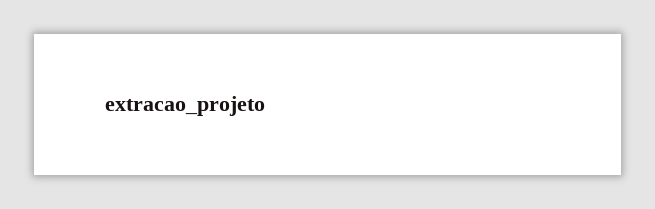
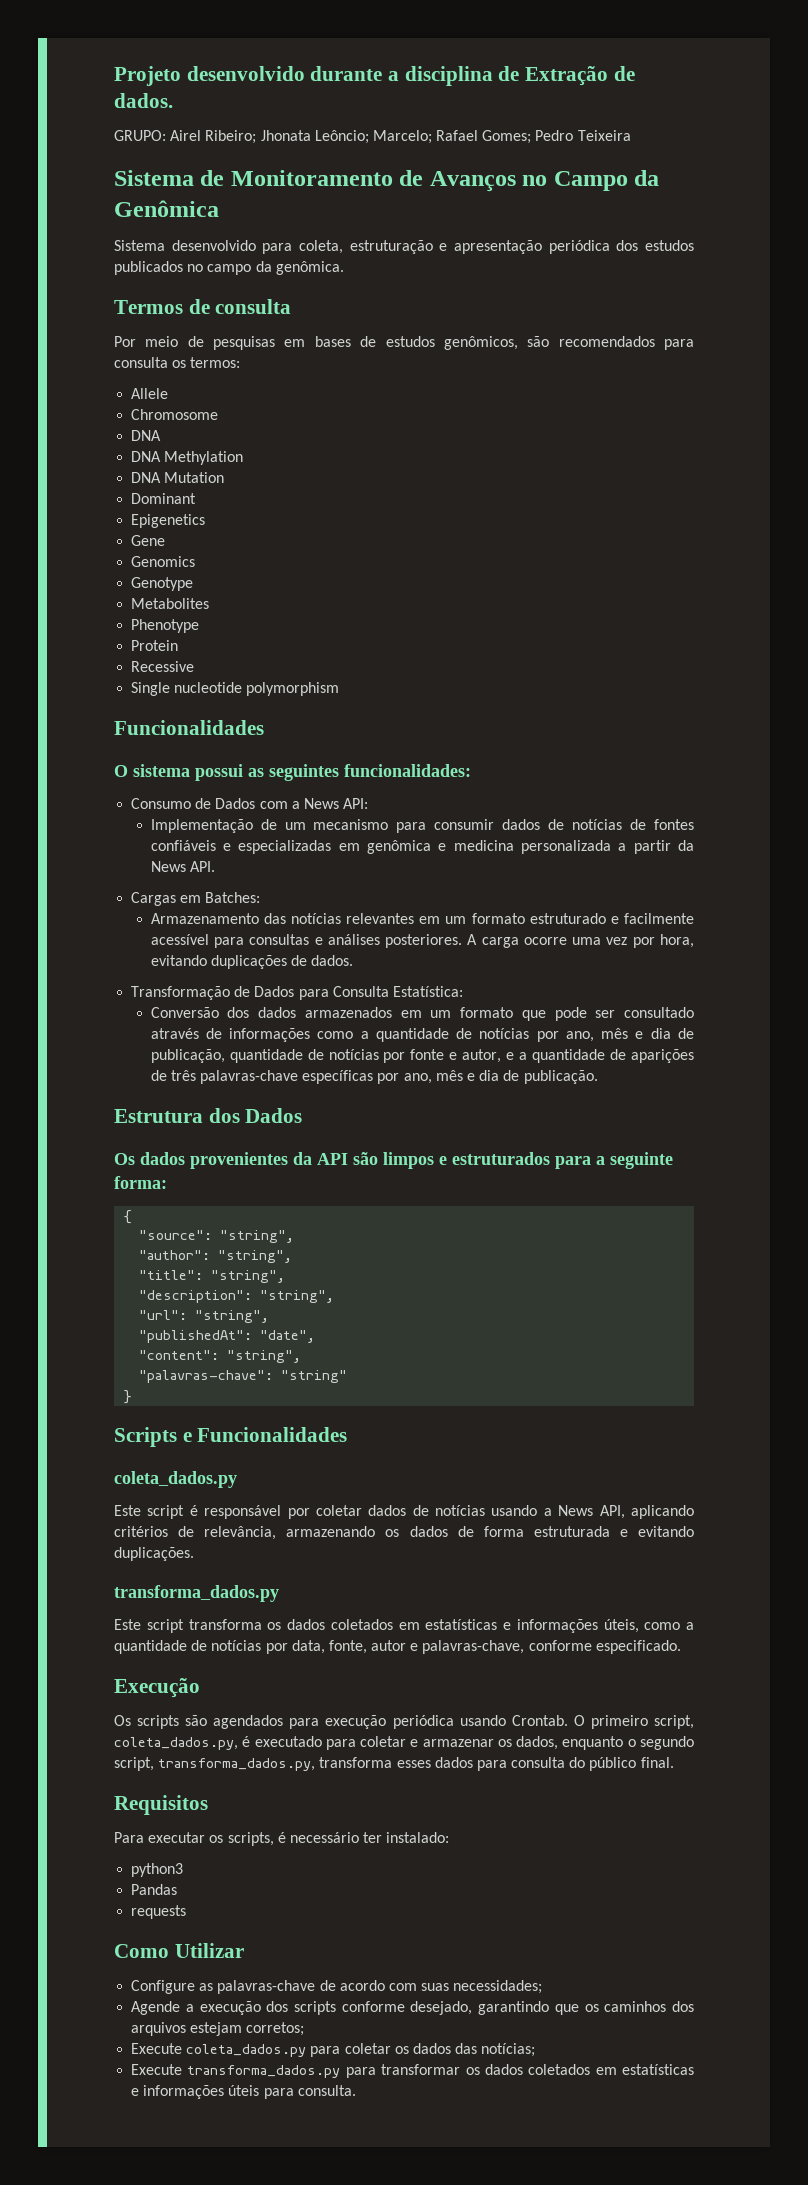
[105,96,265,116] extracao_projeto -> [114,66,635,86] [114,93,173,108] [114,130,631,144] [114,170,660,192] [114,200,219,217] [114,240,695,254] [114,261,344,275] [114,299,292,314] [114,336,694,350] [114,357,241,368] [131,388,169,399] [131,409,219,420] [131,430,162,441] [131,451,244,465] [131,472,225,483] [131,493,197,504] [131,514,206,528] [131,535,166,546] [131,556,196,567] [131,577,194,591] [131,598,210,609] [131,619,200,633] [131,640,179,651] [131,661,195,672] [131,682,340,696] [114,720,264,735] [114,764,471,781] [131,798,369,809] [150,819,695,833] [150,840,694,854] [150,861,215,872] [131,892,261,906] [150,913,694,924] [150,934,694,948] [150,955,354,969] [131,986,463,1000] [150,1007,695,1021] [150,1028,694,1042] [150,1049,694,1063] [150,1070,598,1084] [114,1108,303,1123] [114,1152,673,1169] [114,1176,167,1189] [123,1210,133,1224] [139,1230,295,1243] [139,1250,293,1263] [139,1270,286,1283] [139,1290,335,1303] [139,1310,270,1323] [139,1330,316,1343] [139,1350,302,1363] [139,1370,348,1383] [123,1390,133,1404] [114,1427,348,1447] [114,1471,237,1488] [114,1505,694,1519] [114,1526,695,1540] [114,1547,194,1561] [114,1585,279,1602] [114,1619,694,1633] [114,1640,681,1654] [114,1678,200,1698] [114,1715,695,1729] [114,1736,694,1750] [114,1757,674,1771] [114,1795,208,1815] [114,1832,450,1846] [131,1863,184,1877] [131,1884,178,1895] [131,1905,187,1919] [114,1943,244,1958] [131,1980,543,1994] [131,2001,695,2015] [131,2022,305,2036] [131,2043,536,2057] [131,2064,694,2078] [131,2085,356,2099] Projeto desenvolvido durante a disciplina de Extração de dados. // GRUPO: Airel Ribeiro; Jhonata Leôncio; Marcelo; Rafael Gomes; Pedro Teixeira // Sistema de Monitoramento de Avanços no Campo da Genômica // Sistema desenvolvido para coleta, estruturação e apresentação periódica dos estudos publicados no campo da genômica. // Termos de consulta // Por meio de pesquisas em bases de estudos genômicos, são recomendados para consulta os termos: // Allele // Chromosome // DNA // DNA Methylation // DNA Mutation // Dominant // Epigenetics // Gene // Genomics // Genotype // Metabolites // Phenotype // Protein // Recessive // Single nucleotide polymorphism // Funcionalidades // O sistema possui as seguintes funcionalidades: // Consumo de Dados com a News API: // Implementação de um mecanismo para consumir dados de notícias de fontes confiáveis e especializadas em genômica e medicina personalizada a partir da News API. // Cargas em Batches: // Armazenamento das notícias relevantes em um formato estruturado e facilmente acessível para consultas e análises posteriores. A carga ocorre uma vez por hora, evitando duplicações de dados. // Transformação de Dados para Consulta Estatística: // Conversão dos dados armazenados em um formato que pode ser consultado através de informações como a quantidade de notícias por ano, mês e dia de publicação, quantidade de notícias por fonte e autor, e a quantidade de aparições de três palavras-chave específicas por ano, mês e dia de publicação. // Estrutura dos Dados // Os dados provenientes da API são limpos e estruturados para a seguinte forma: // { // "source": "string", // "author": "string", // "title": "string", // "description": "string", // "url": "string", // "publishedAt": "date", // "content": "string", // "palavras-chave": "string" // } // Scripts e Funcionalidades // coleta_dados.py // Este script é responsável por coletar dados de notícias usando a News API, aplicando critérios de relevância, armazenando os dados de forma estruturada e evitando duplicações. // transforma_dados.py // Este script transforma os dados coletados em estatísticas e informações úteis, como a quantidade de notícias por data, fonte, autor e palavras-chave, conforme especificado. // Execução // Os scripts são agendados para execução periódica usando Crontab. O primeiro script, coleta_dados.py, é executado para coletar e armazenar os dados, enquanto o segundo script, transforma_dados.py, transforma esses dados para consulta do público final. // Requisitos // Para executar os scripts, é necessário ter instalado: // python3 // Pandas // requests // Como Utilizar // Configure as palavras-chave de acordo com suas necessidades; // Agende a execução dos scripts conforme desejado, garantindo que os caminhos dos arquivos estejam corretos; // Execute coleta_dados.py para coletar os dados das notícias; // Execute transforma_dados.py para transformar os dados coletados em estatísticas e informações úteis para consulta.

